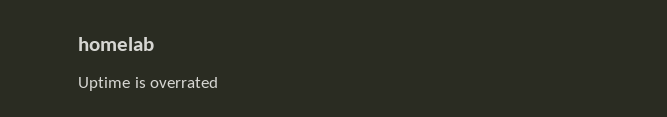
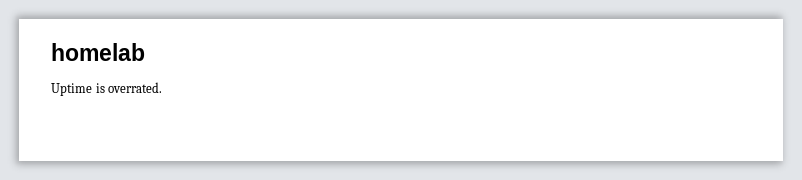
[150,77,219,88] overrated -> [108,82,163,93] overrated.

